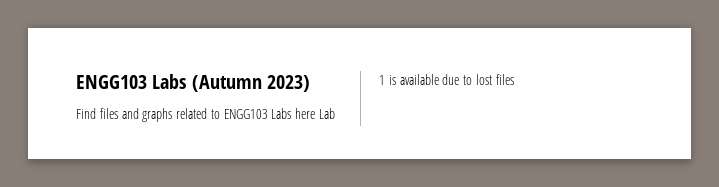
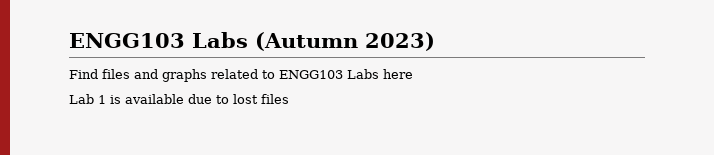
(316, 113) none -> (413, 74) //

